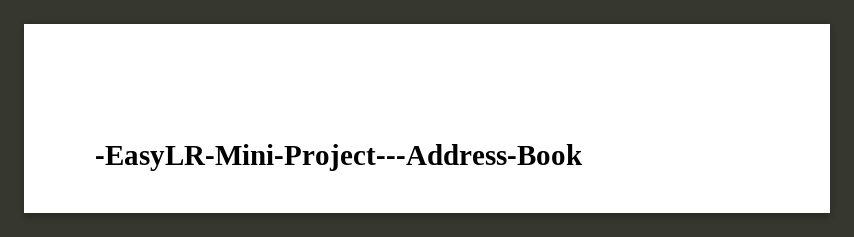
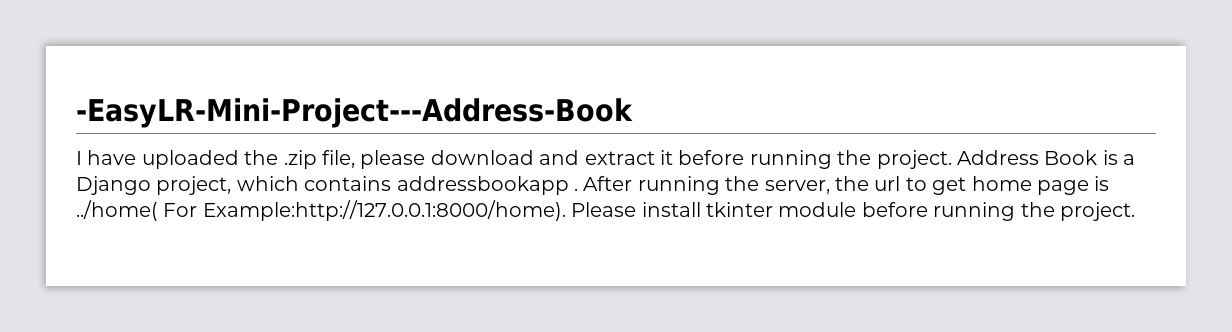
(583, 157) none -> [76,150,1136,169] [76,176,1110,195] [76,200,1135,221] // I have uploaded the .zip file, please download and extract it before running the project. Address Book is a Django project, which contains addressbookapp . After running the server, the url to get home page is ../home( For Example:http://127.0.0.1:8000/home). Please install tkinter module before running the project.

